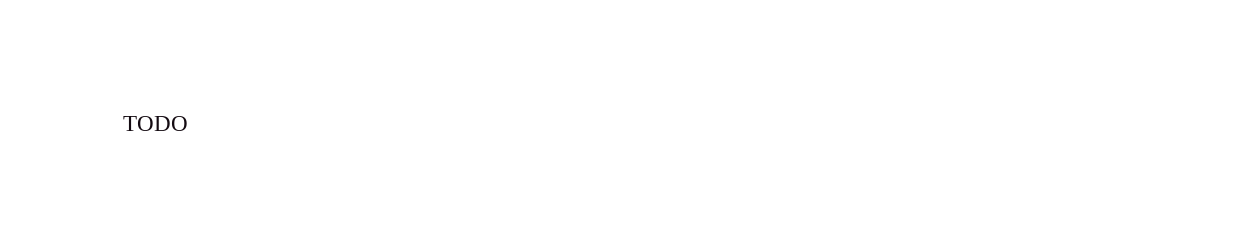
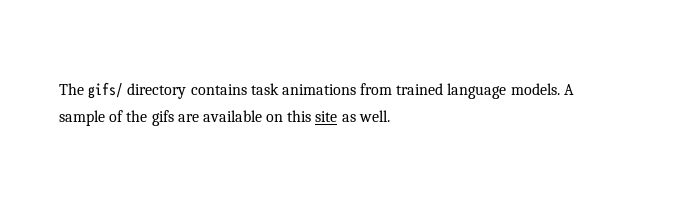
[123,116,188,131] TODO -> [59,82,574,99] [59,110,390,126] The gifs/ directory contains task animations from trained language models. A sample of the gifs are available on this site as well.

